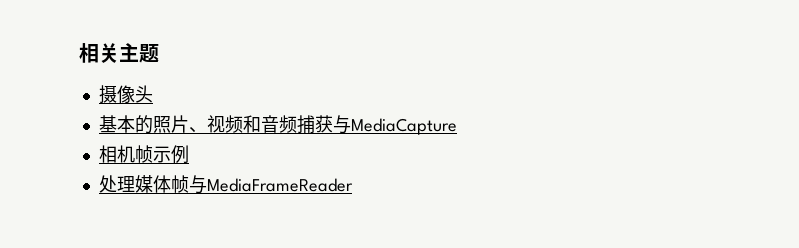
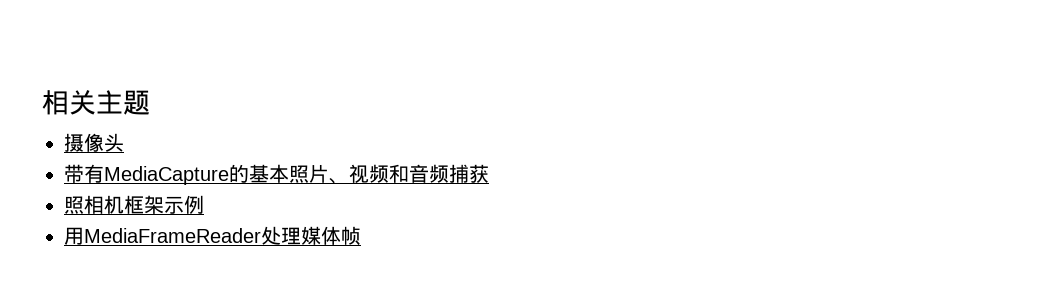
[98,115,153,134] 基本的 -> [64,164,289,185] 带有MediaCapture的基本
[332,115,457,135] [98,145,153,163] 与MediaCapture // 相机帧 -> [64,195,164,214] // 照相机框架
(189, 154) none -> [64,227,261,245] 用MediaFrameReader
[188,175,353,194] 与MediaFrameReader -> (361, 236) none

